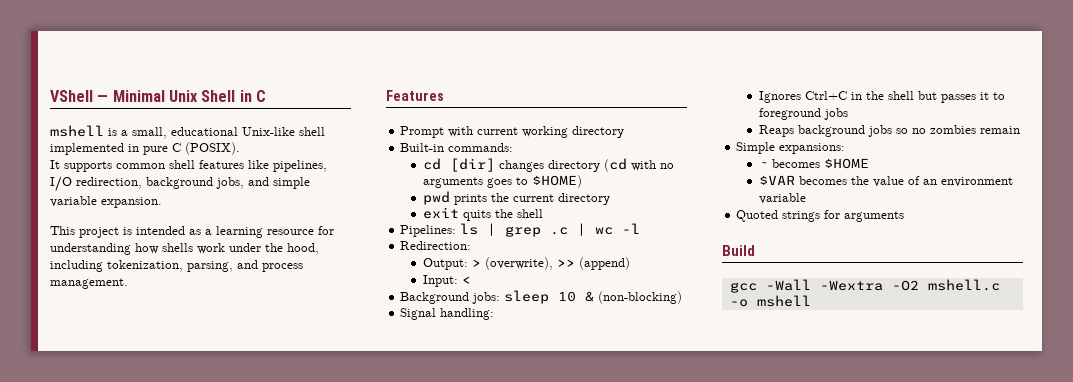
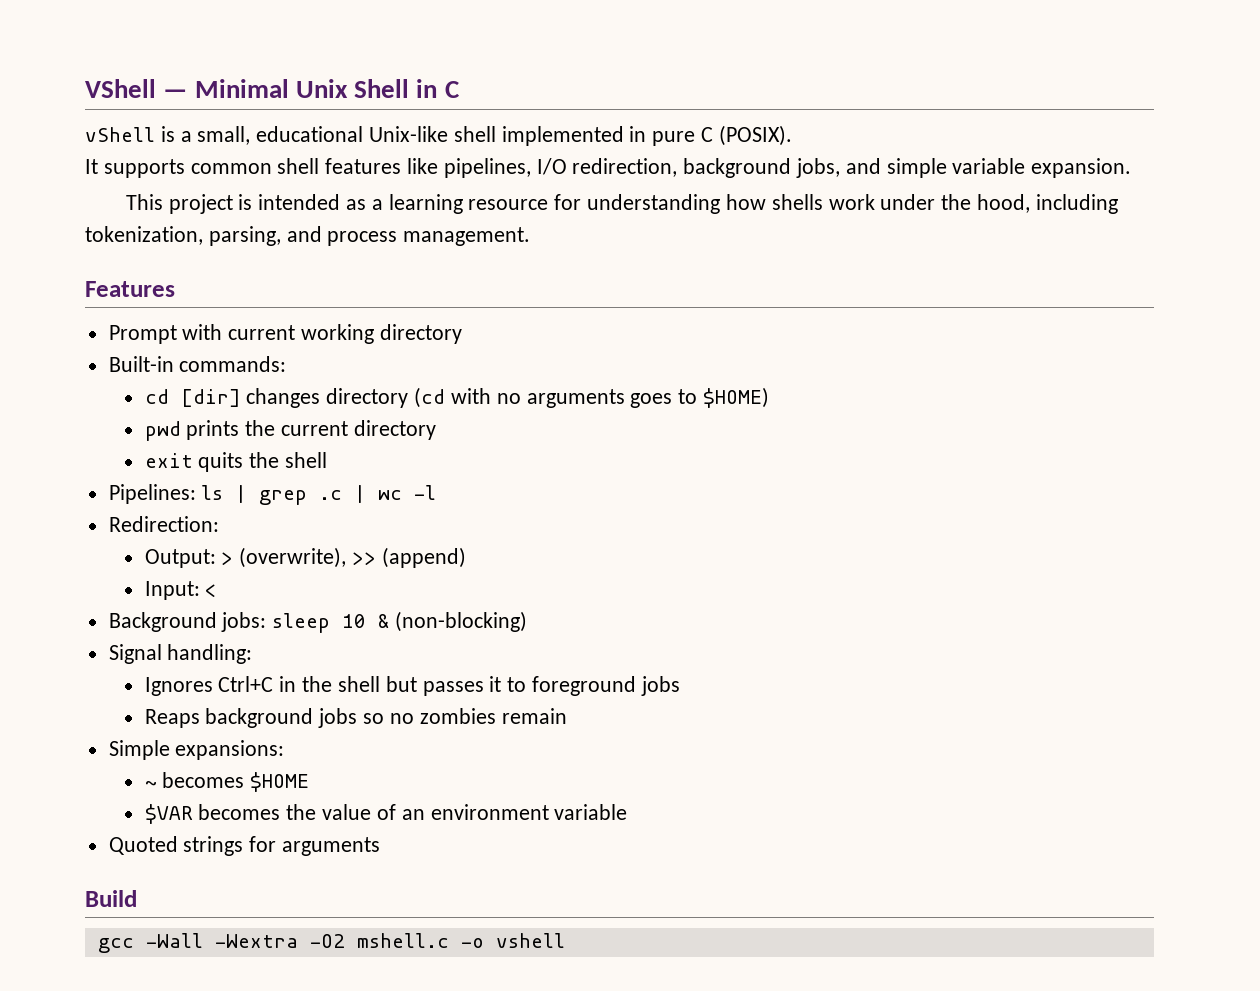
[50,125,104,137] mshell -> [85,127,155,142] vShell
[756,295,811,307] mshell -> [495,933,565,948] vshell

